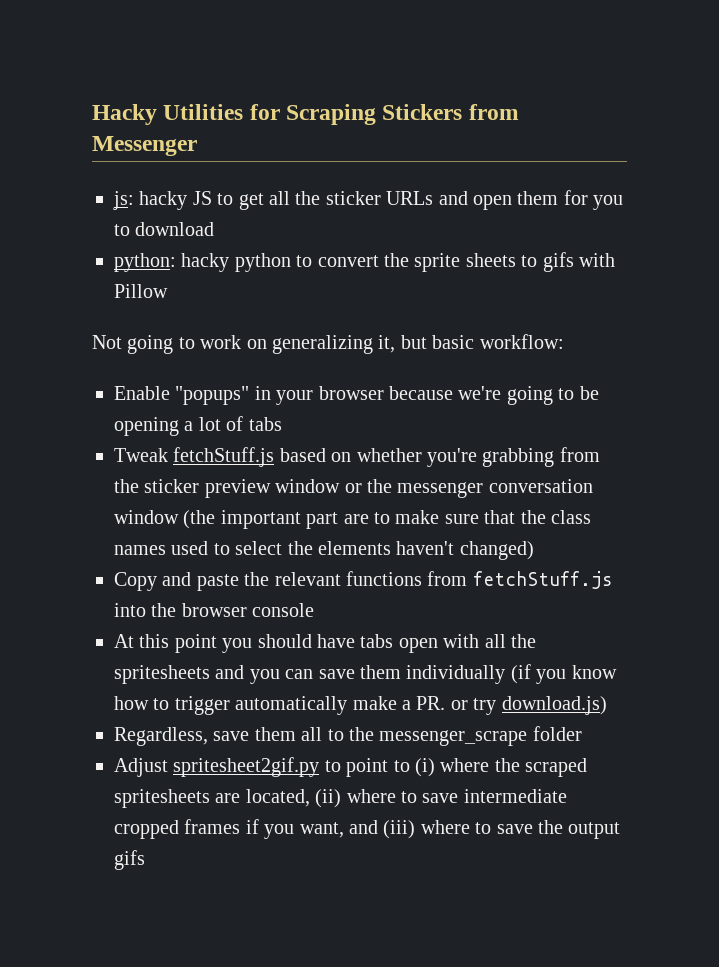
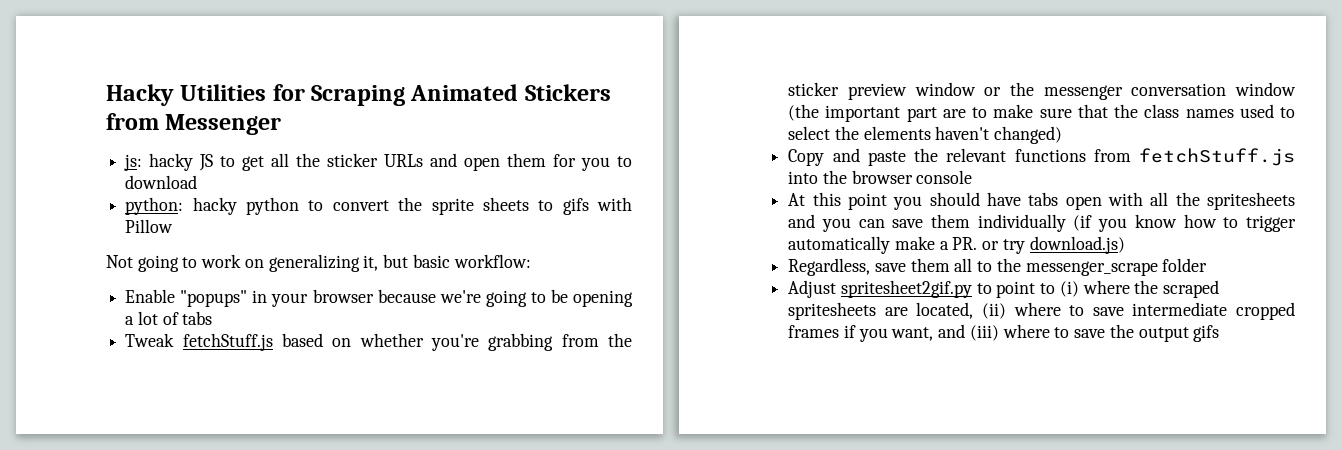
(377, 114) none -> [410,84,519,101] Animated

